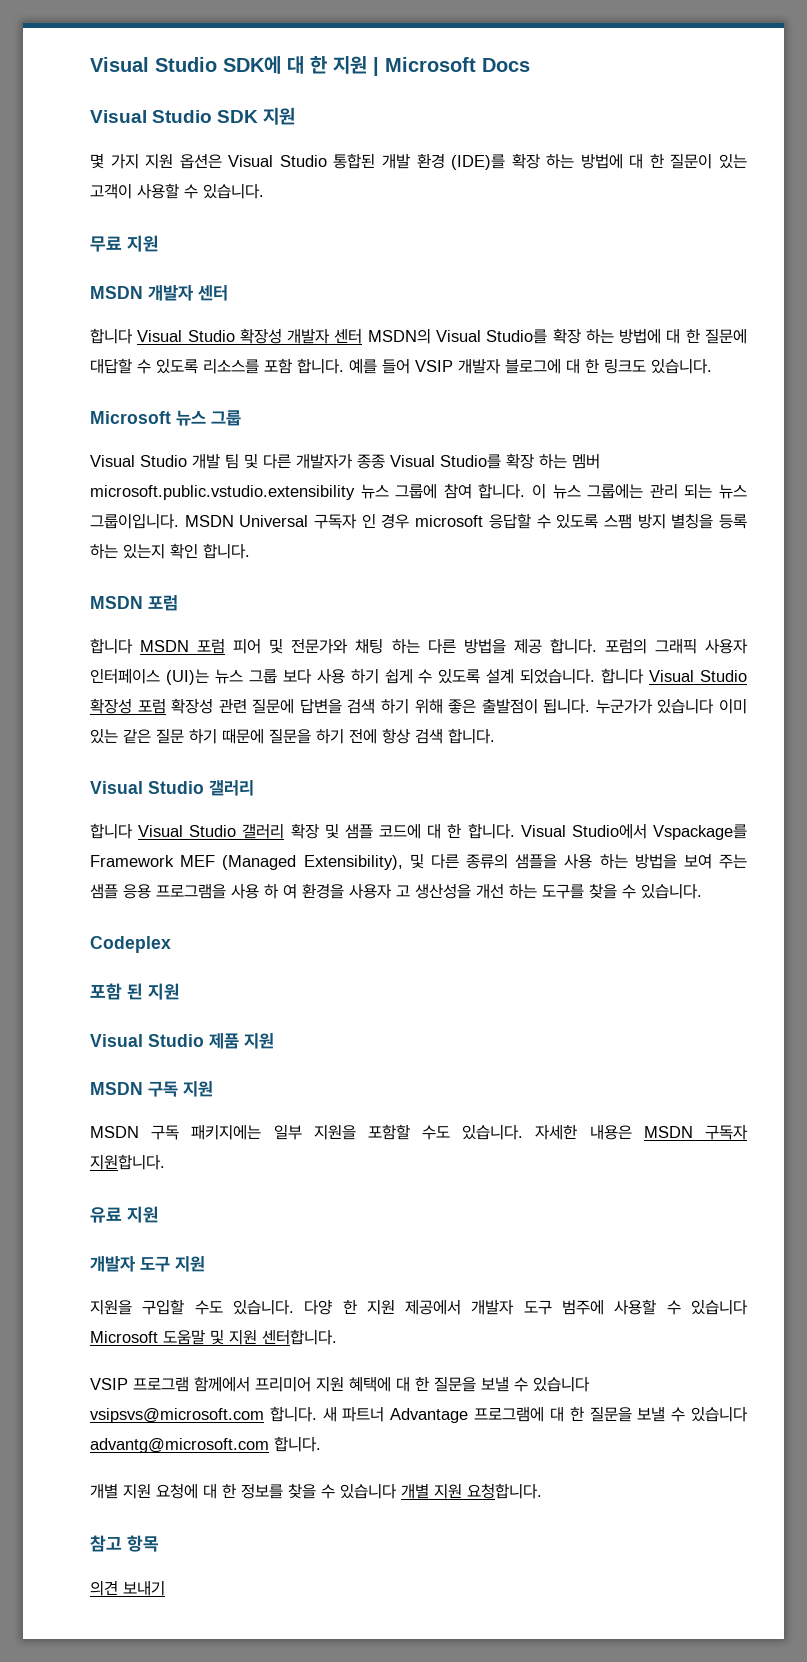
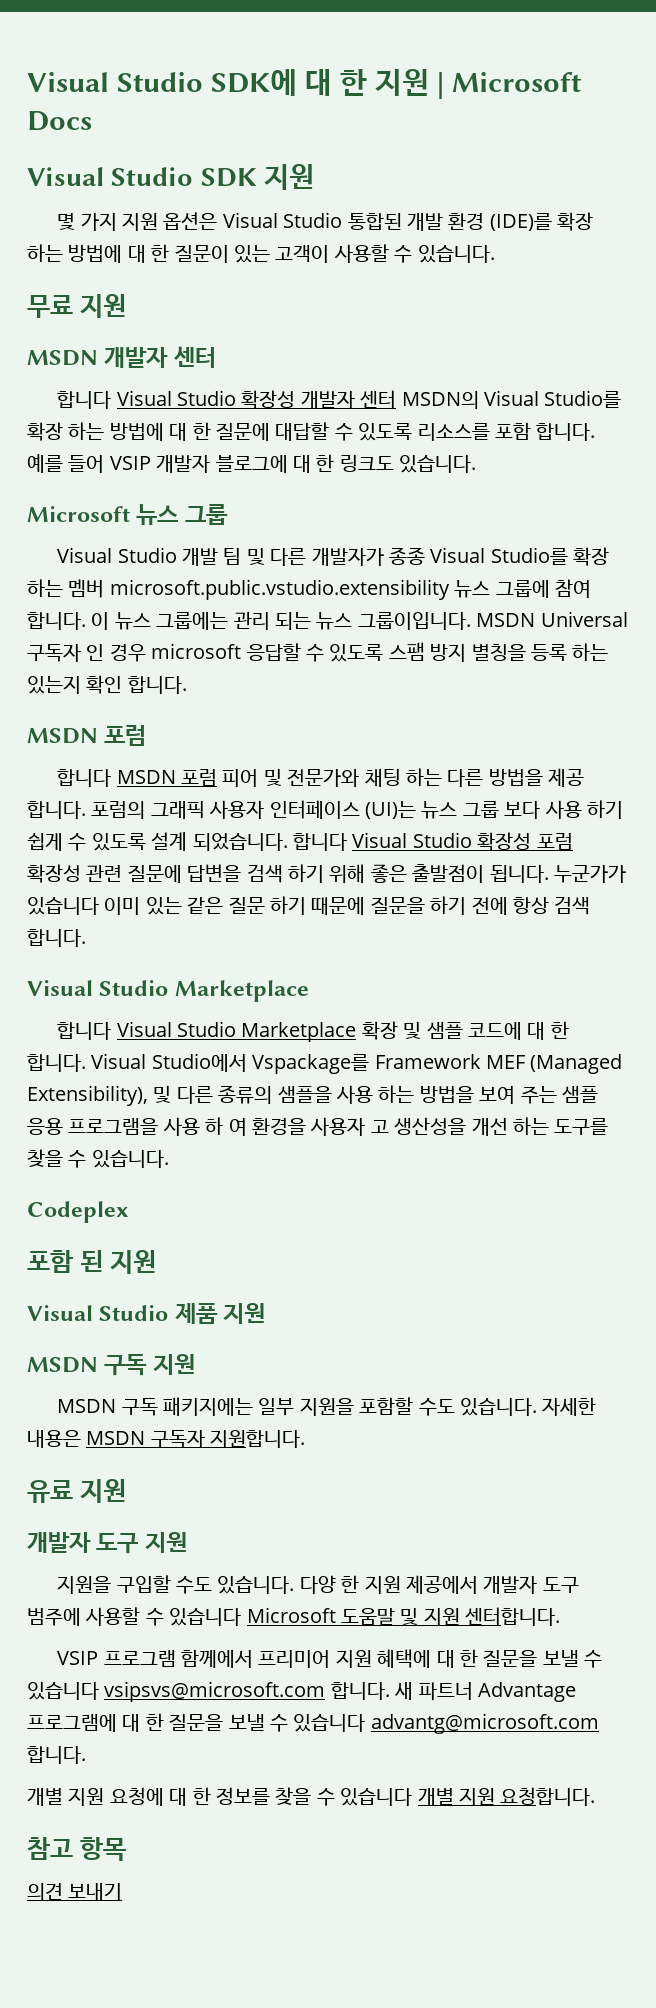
[209,780,254,796] [90,823,285,839] 갤러리 // 합니다 Visual Studio 갤러리 -> [174,980,309,1002] [57,1021,357,1042] Marketplace // 합니다 Visual Studio Marketplace

